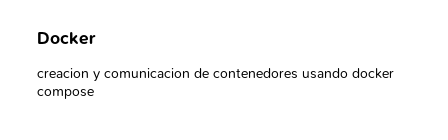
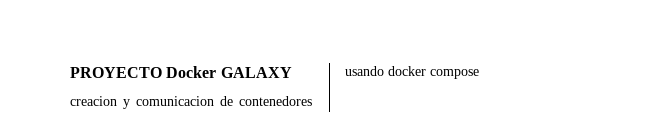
(37, 38) none -> [70,67,162,78] PROYECTO
(96, 38) none -> [220,67,292,78] GALAXY

